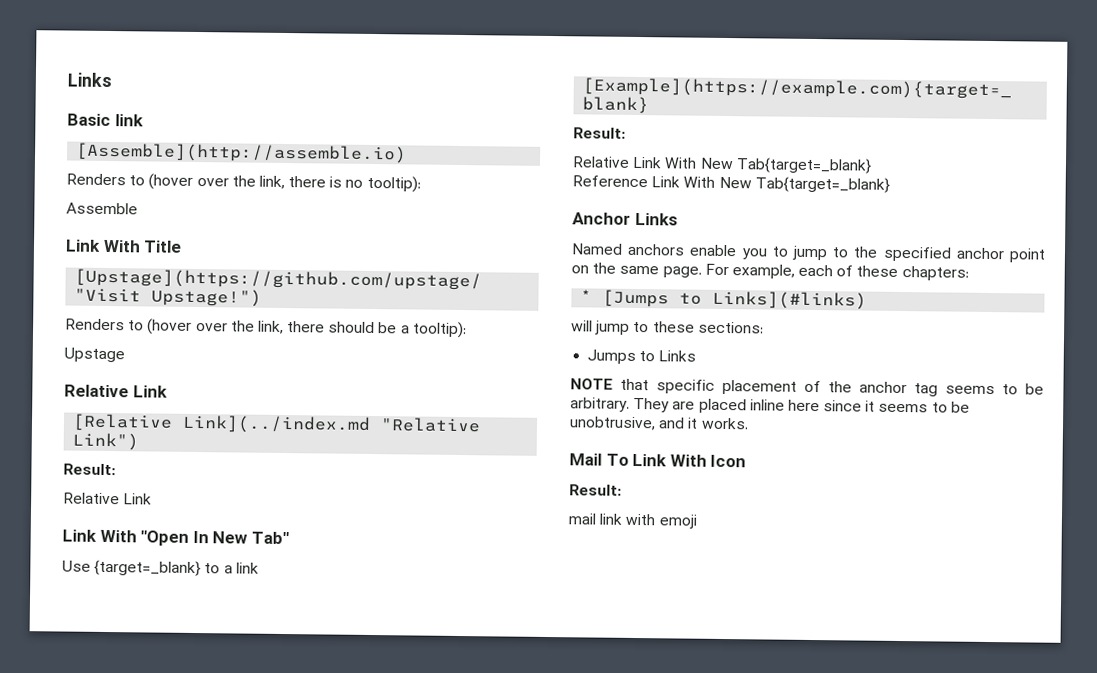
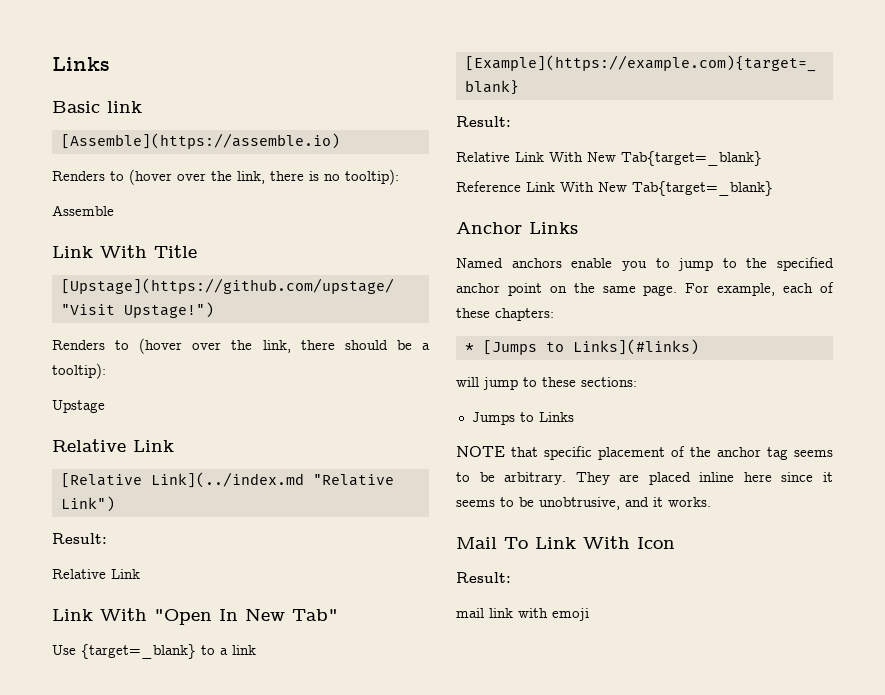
[75,142,408,164] [Assemble](http://assemble.io) -> [60,133,340,149] [Assemble](https://assemble.io)

